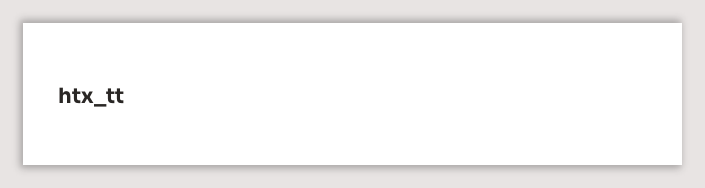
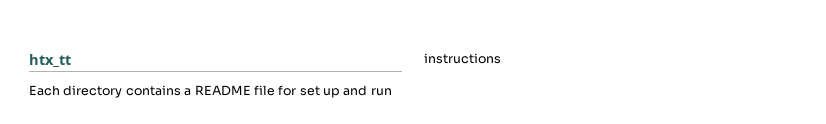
(124, 97) none -> [29,85,392,98] [424,53,501,64] // Each directory contains a README file for set up and run instructions

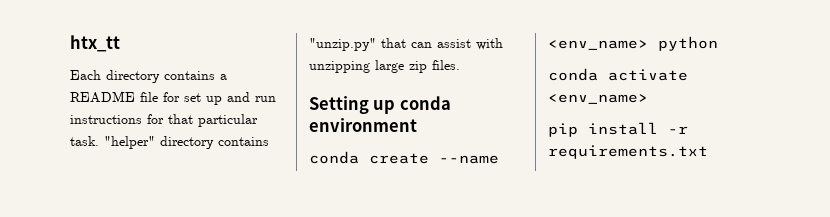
(501, 58) none -> [147,114,258,127] [70,136,269,149] [309,38,503,51] [309,60,460,73] [309,96,451,114] [309,118,417,132] [309,151,499,164] [548,36,718,51] [548,68,688,81] [548,94,648,104] [548,122,688,137] [548,145,708,159] for that particular task. "helper" directory contains "unzip.py" that can assist with unzipping large zip files. // Setting up conda environment // conda create --name <env_name> python // conda activate <env_name> // pip install -r requirements.txt

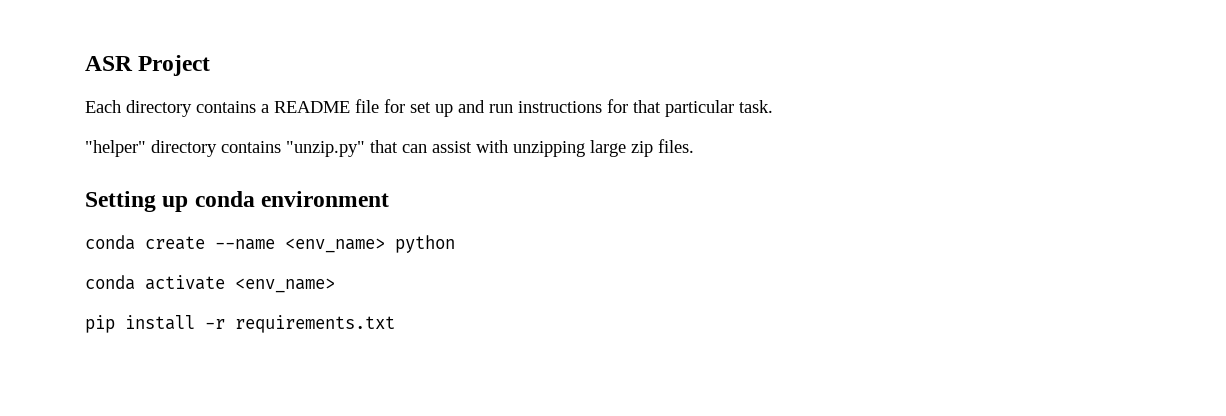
[70,35,120,52] htx_tt -> [85,55,211,76] ASR Project
(99, 141) none -> (773, 106) //

